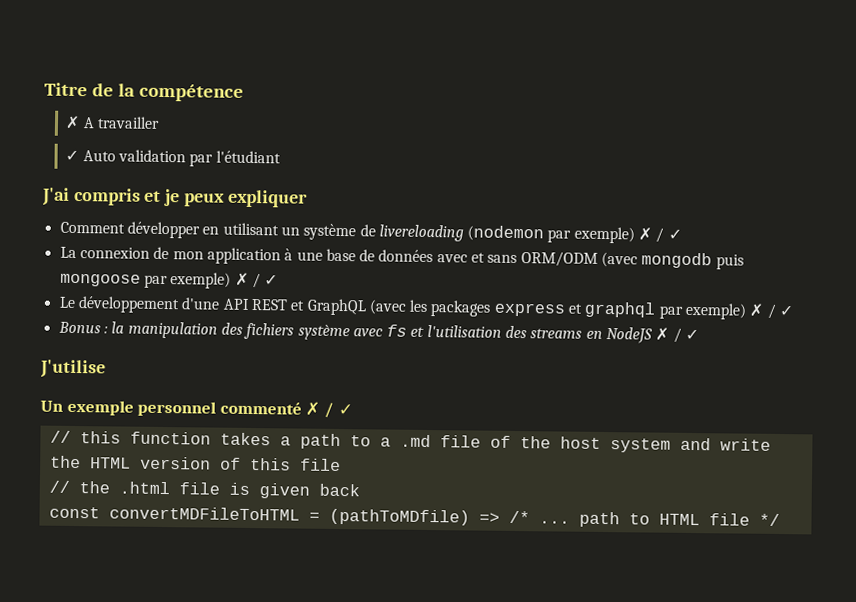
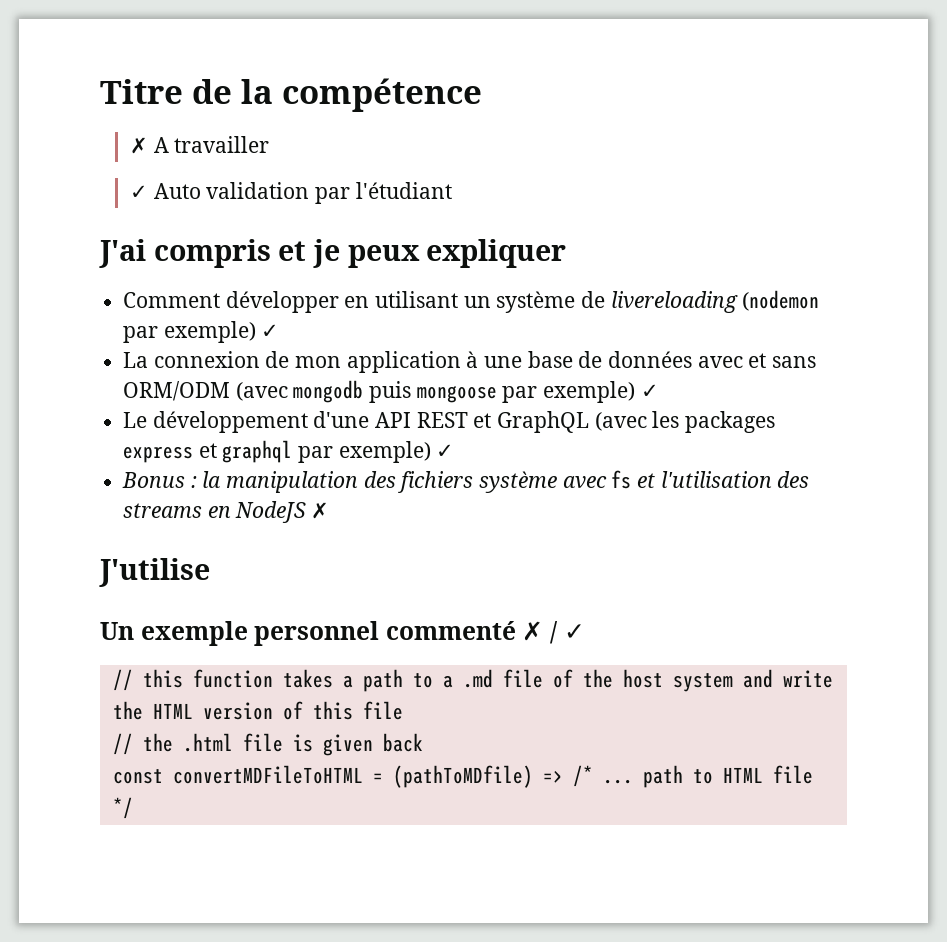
[638,227,665,243] ✗ / -> (256, 332) none
[234,272,261,289] ✗ / -> (636, 392) none
[749,303,776,319] ✗ / -> (431, 452) none
[672,327,700,343] / ✓ -> (330, 510) none

